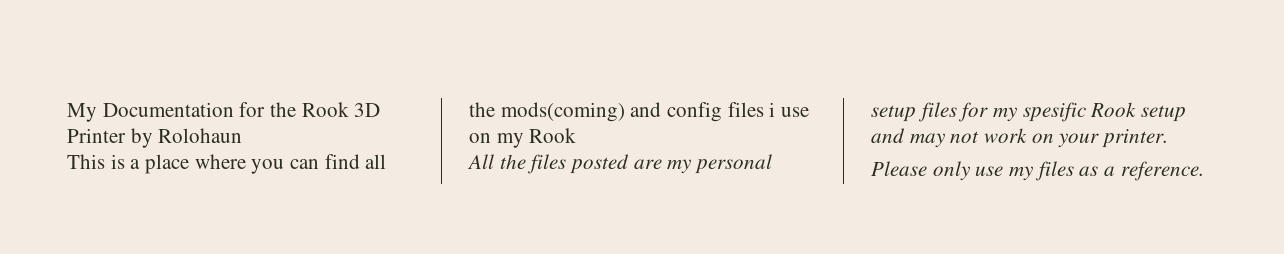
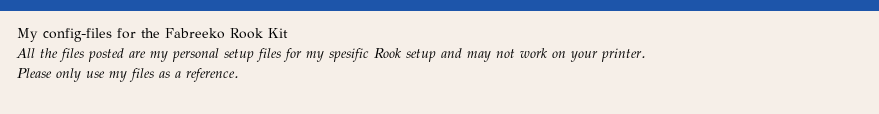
[102,102,234,117] Documentation -> [43,28,112,42] config-files
[301,102,381,117] [67,128,243,148] [67,154,387,174] [469,102,810,122] [469,128,577,148] Rook 3D Printer by Rolohaun // This is a place where you can find all the mods(coming) and config files i use on my Rook -> [165,28,288,39] Fabreeko Rook Kit

